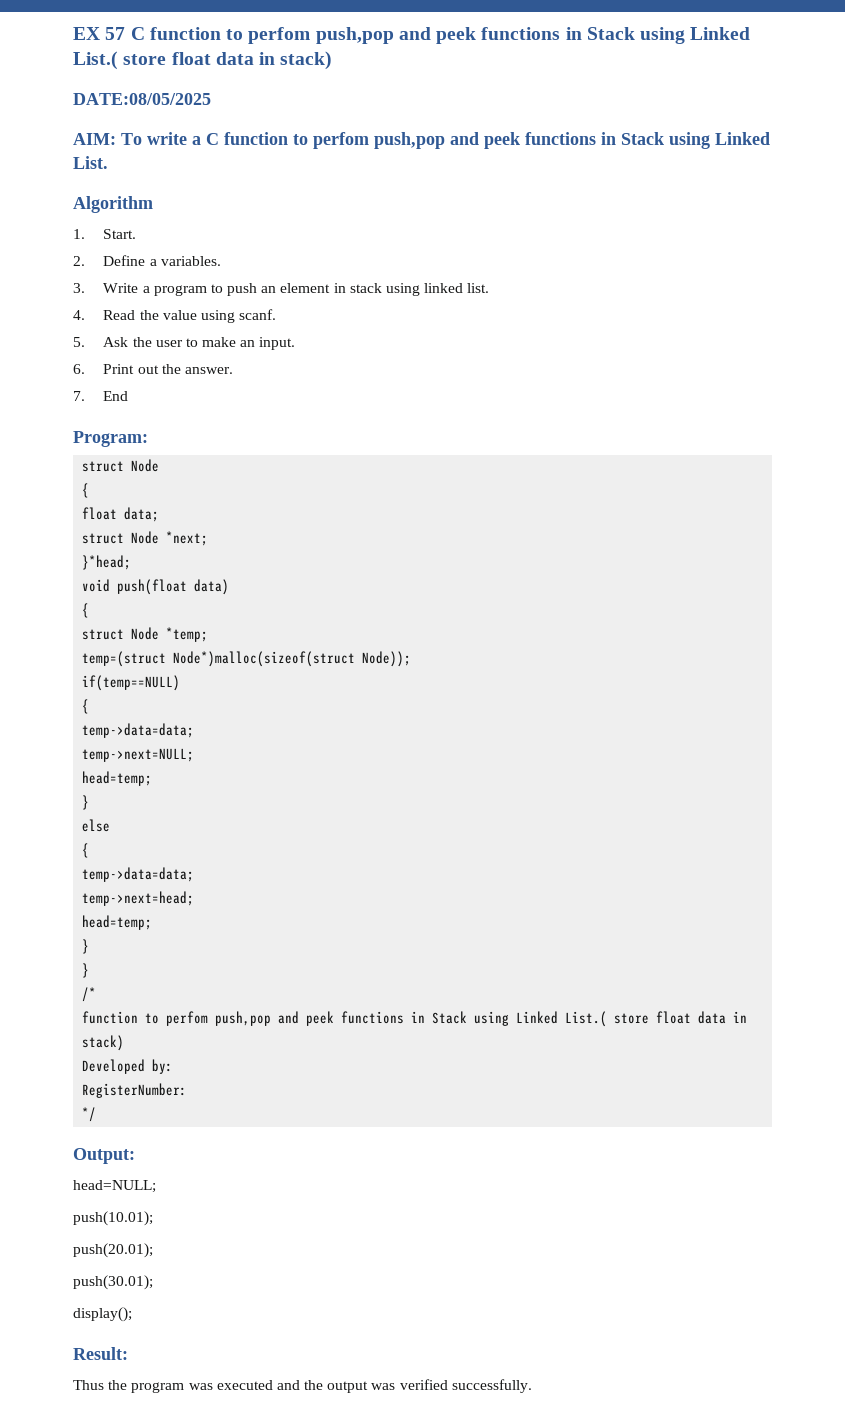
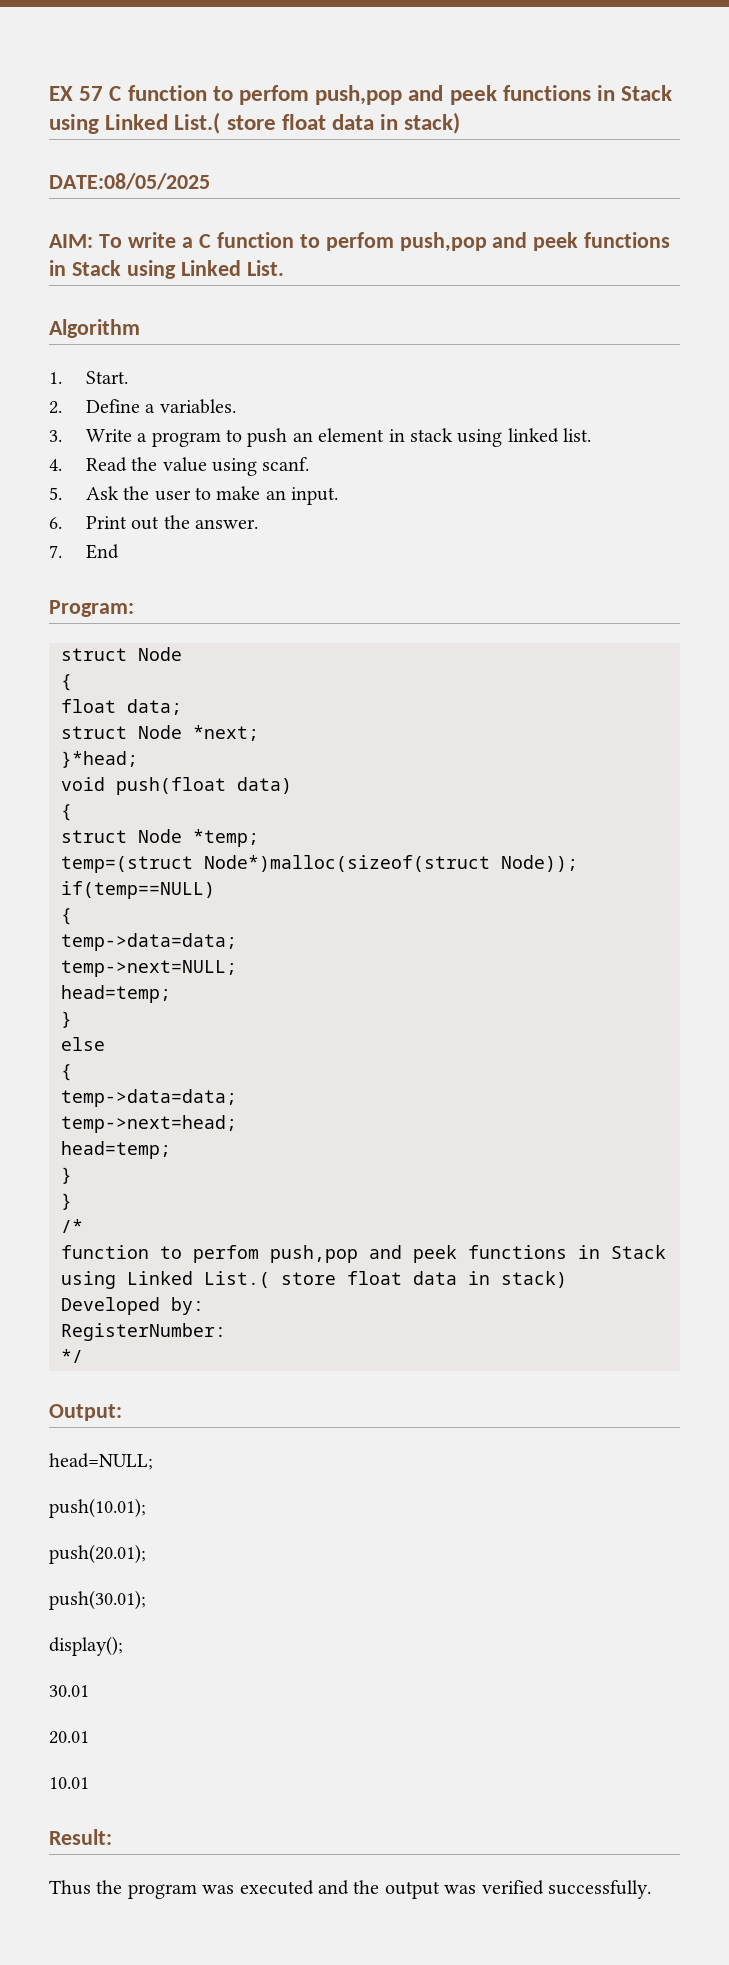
(132, 1314) none -> [49,1685,89,1697] [49,1731,89,1744] [49,1777,89,1789] // 30.01 // 20.01 // 10.01

